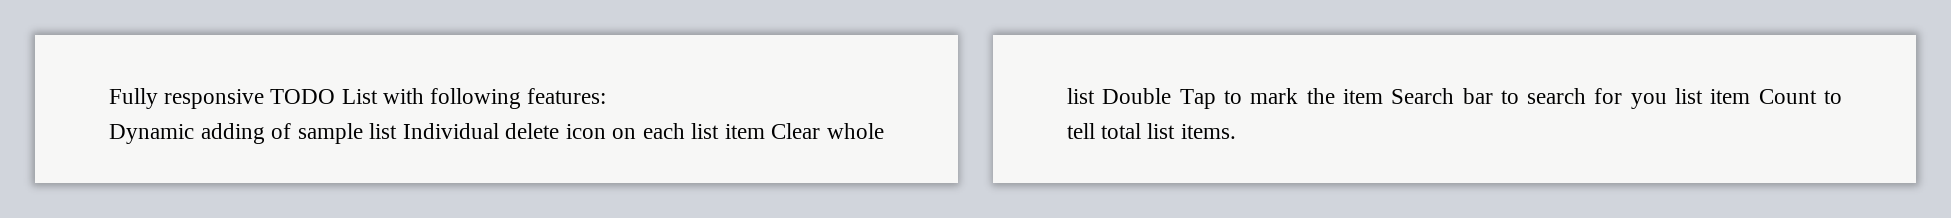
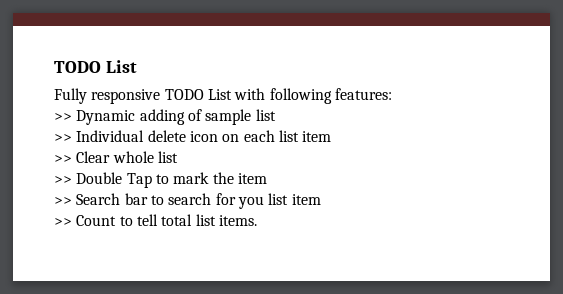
(109, 98) none -> [54,60,137,73] TODO List //
(607, 96) none -> [54,113,72,121] >>
(398, 131) none -> [54,134,72,142] // >>
(765, 131) none -> [54,155,72,163] // >>
(1095, 96) none -> [54,176,72,184] // >>
(1383, 96) none -> [54,197,72,205] // >>
(1751, 96) none -> [54,218,72,226] // >>

